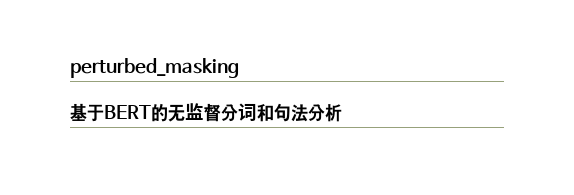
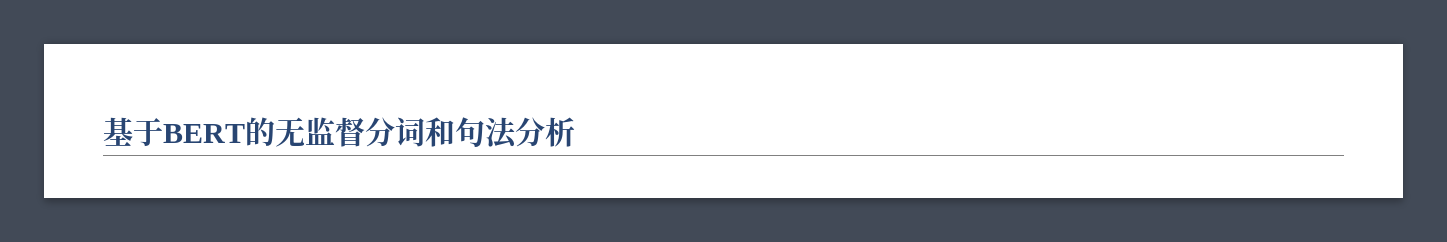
[70,58,239,78] perturbed_masking // -> (103, 131) none

